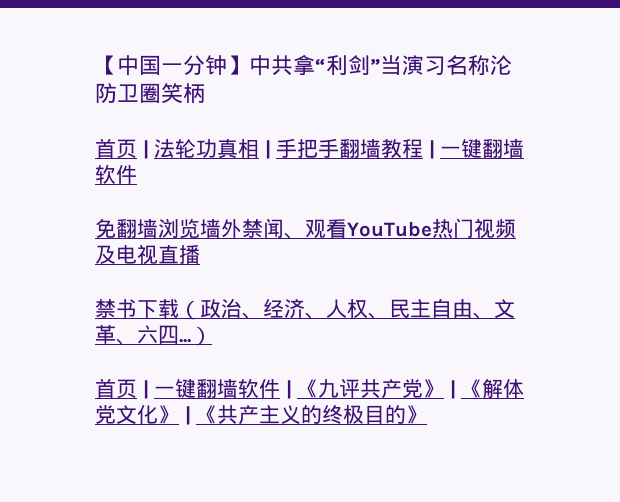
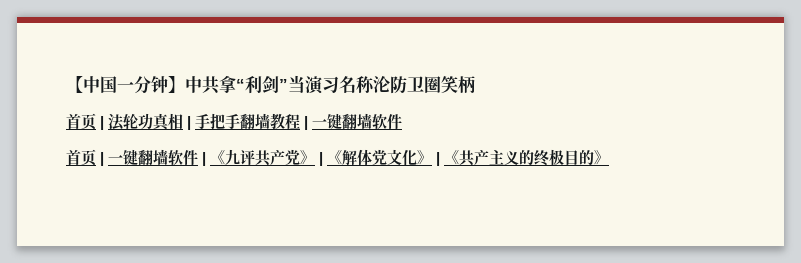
[95,218,516,239] [95,244,200,265] [95,298,515,320] [95,325,212,346] // 免翻墙浏览墙外禁闻、观看YouTube热门视频及电视直播 // 禁书下载（政治、经济、人权、民主自由、文革、六四...） -> (403, 122) none

